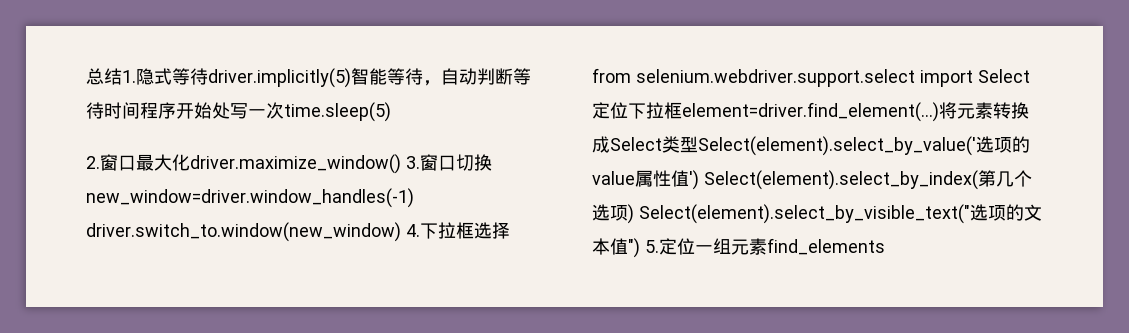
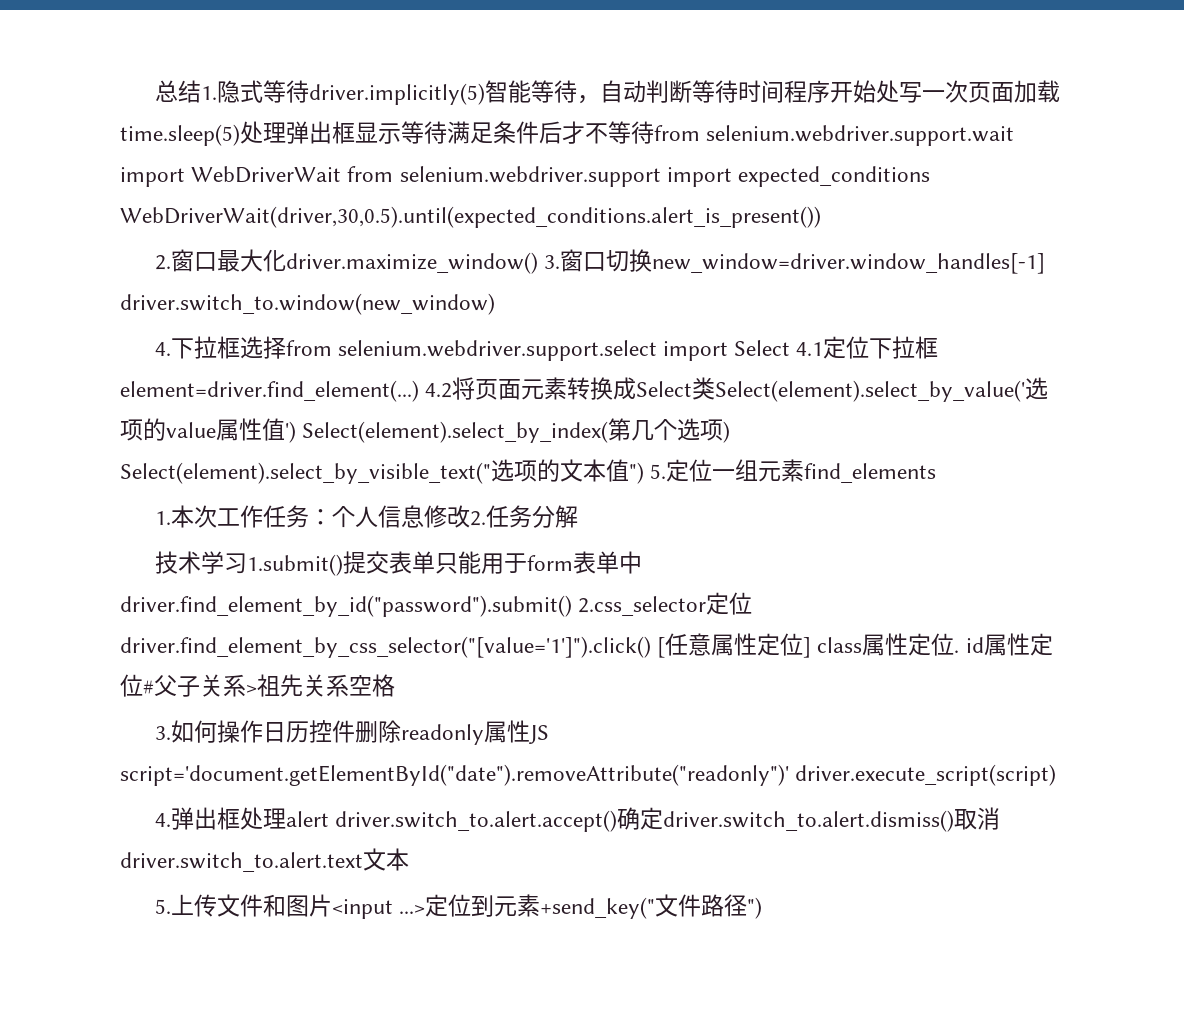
(284, 110) none -> [967,80,1060,103] 页面加载
(391, 112) none -> [240,121,1015,146] [120,166,931,187] [120,206,821,228] 处理弹出框显示等待满足条件后才不等待from selenium.webdriver.support.wait import WebDriverWait from selenium.webdriver.support import expected_conditions WebDriverWait(driver,30,0.5).until(expected_conditions.alert_is_present())
[86,188,414,208] new_window=driver.window_handles(-1) -> [651,253,1045,274] new_window=driver.window_handles[-1]
(401, 232) none -> (495, 304) //
(1030, 76) none -> [796,342,824,356] 4.1
[939,102,957,119] 将 -> [425,377,522,400] 4.2将页面
[680,136,698,153] 型 -> (716, 388) none
(885, 246) none -> [154,505,578,528] [154,551,642,576] [120,592,753,617] [120,633,1053,658] [120,674,395,697] [154,720,549,745] [120,764,1057,786] [154,807,1000,832] [120,848,409,872] [154,894,762,919] // 1.本次工作任务：个人信息修改2.任务分解 // 技术学习1.submit()提交表单只能用于form表单中driver.find_element_by_id("password").submit() 2.css_selector定位driver.find_element_by_css_selector("[value='1']").click() [任意属性定位] class属性定位. id属性定位#父子关系>祖先关系空格 // 3.如何操作日历控件删除readonly属性JS script='document.getElementById("date").removeAttribute("readonly")' driver.execute_script(script) // 4.弹出框处理alert driver.switch_to.alert.accept()确定driver.switch_to.alert.dismiss()取消driver.switch_to.alert.text文本 // 5.上传文件和图片<input ...>定位到元素+send_key("文件路径")

